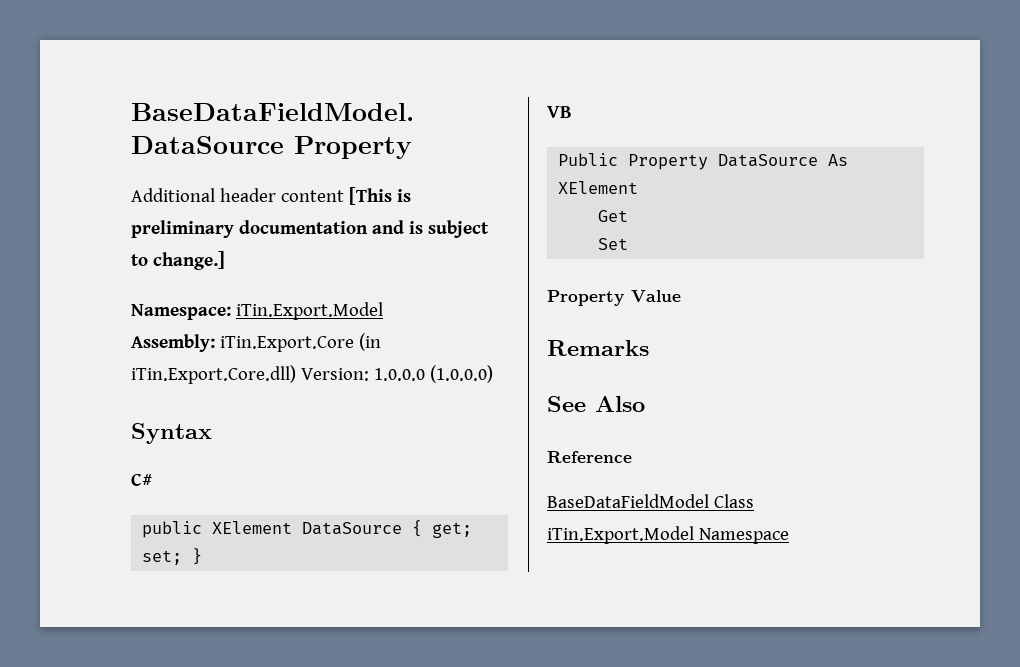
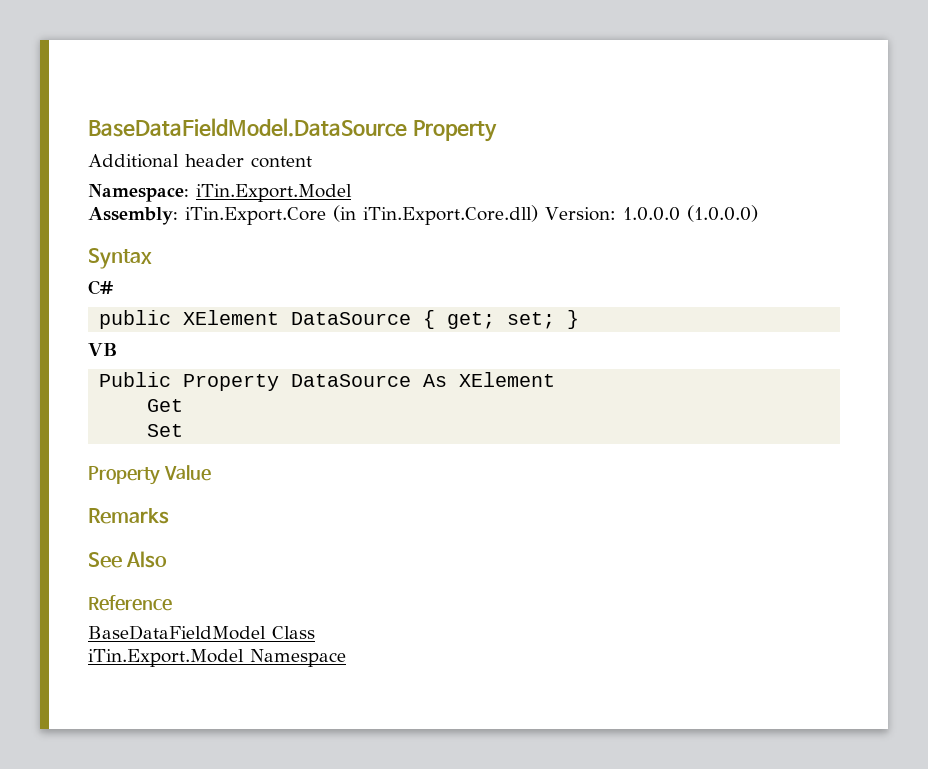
[348,187,411,205] [131,220,489,238] [131,251,225,270] [This is preliminary documentation and is subject to change.] -> (312, 162) none

